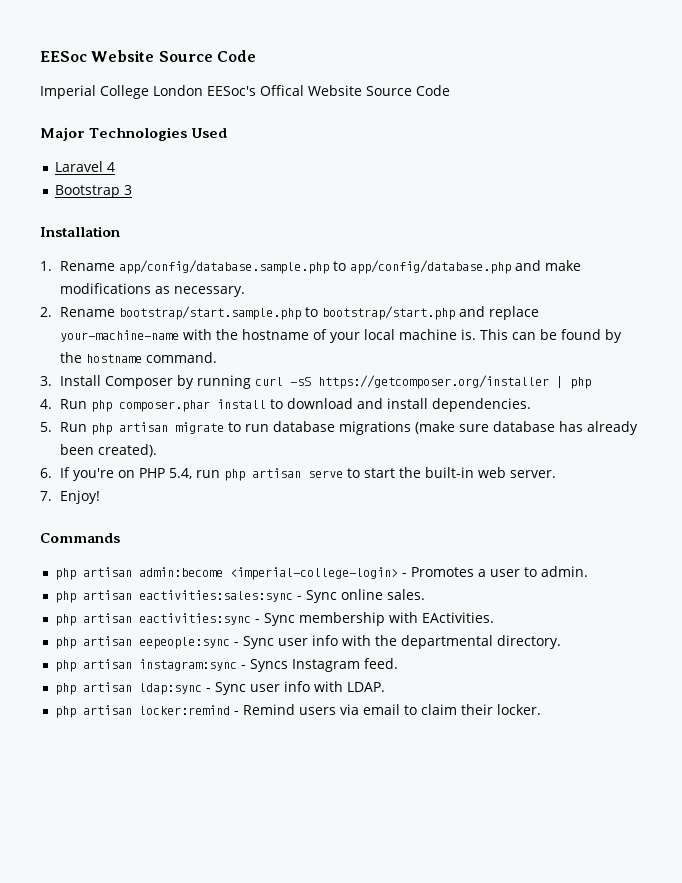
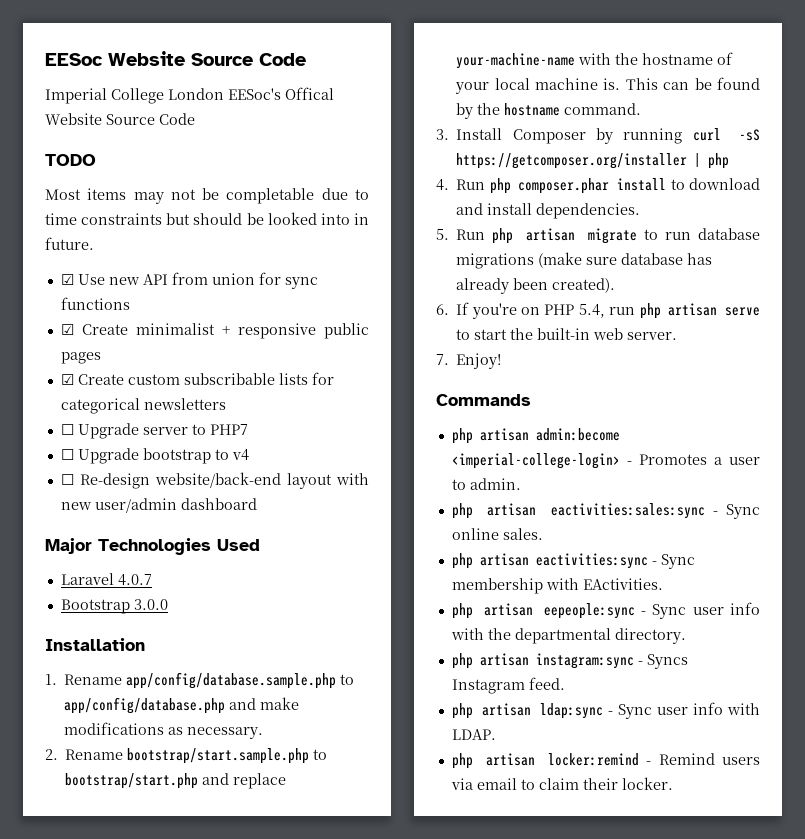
(450, 90) none -> [45,154,96,166] [45,188,369,204] [45,212,369,225] [45,237,94,250] [60,272,318,289] [60,297,130,310] [60,323,369,339] [60,352,101,364] [60,372,334,385] [60,398,226,414] [60,423,248,439] [60,448,249,464] [60,472,369,489] [60,498,257,513] // TODO // Most items may not be completable due to time constraints but should be looked into in future. // ☑ Use new API from union for sync functions // ☑ Create minimalist + responsive public pages // ☑ Create custom subscribable lists for categorical newsletters // ☐ Upgrade server to PHP7 // ☐ Upgrade bootstrap to v4 // ☐ Re-design website/back-end layout with new user/admin dashboard
[106,162,115,172] 4 -> [117,574,152,586] 4.0.7
[123,185,132,195] 3 -> [133,599,168,610] 3.0.0

